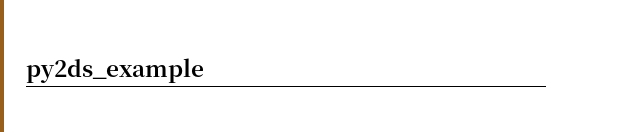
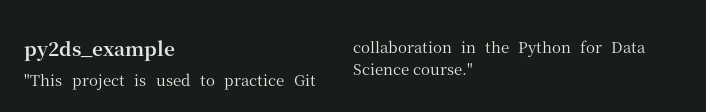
(204, 70) none -> [24,73,316,90] [353,40,646,57] [353,63,474,75] // "This project is used to practice Git collaboration in the Python for Data Science course."

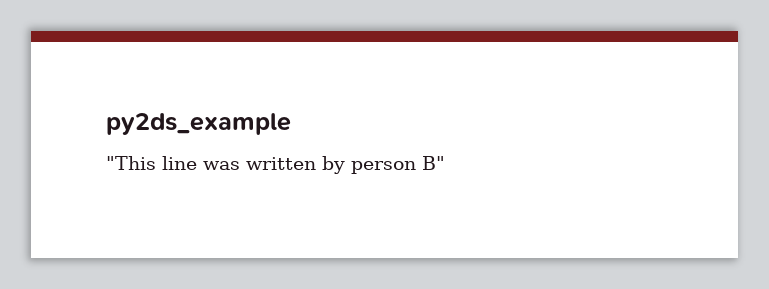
[71,73,316,90] [353,40,646,57] [353,63,474,75] project is used to practice Git collaboration in the Python for Data Science course." -> [162,156,445,174] line was written by person B"

